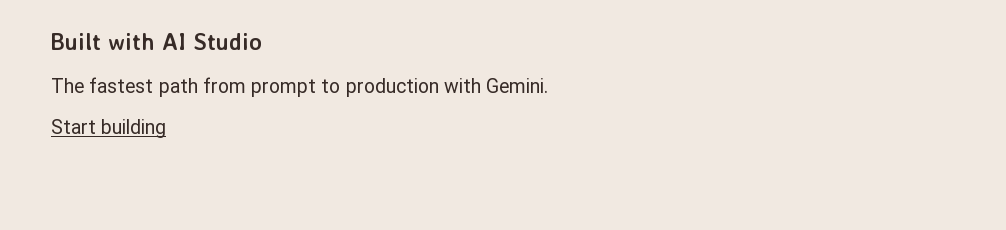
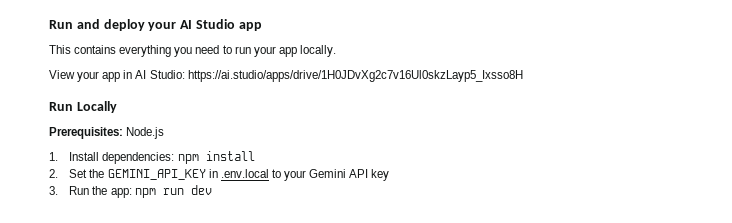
[51,33,262,50] [51,77,549,97] [51,119,167,138] Built with AI Studio // The fastest path from prompt to production with Gemini. // Start building -> [49,19,262,31] [49,45,336,57] [49,70,523,82] [49,101,117,113] [49,127,165,139] [49,151,255,164] [49,169,390,181] [49,185,212,198] Run and deploy your AI Studio app // This contains everything you need to run your app locally. // View your app in AI Studio: https://ai.studio/apps/drive/1H0JDvXg2c7v16Ul0skzLayp5_Ixsso8H // Run Locally // Prerequisites: Node.js // 1. Install dependencies: npm install // 2. Set the GEMINI_API_KEY in .env.local to your Gemini API key // 3. Run the app: npm run dev

